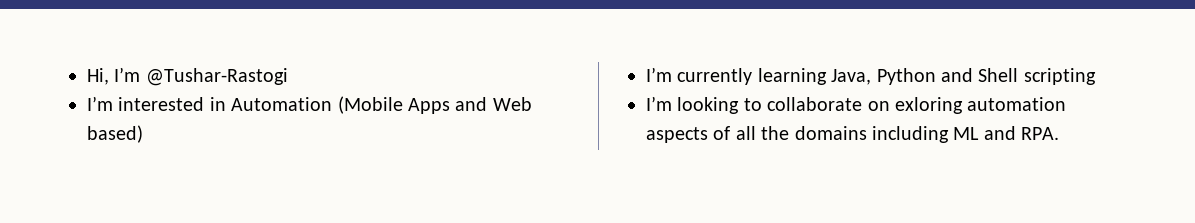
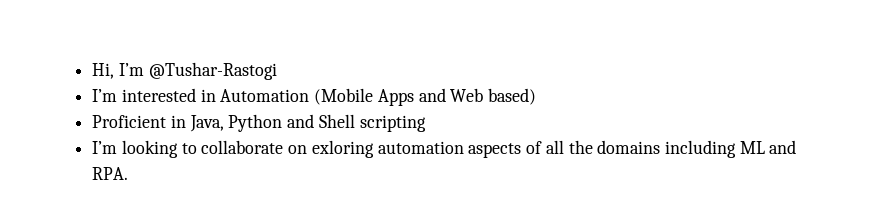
[646,67,827,85] I’m currently learning -> [92,115,186,128] Proficient in

